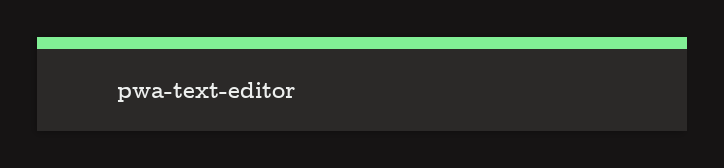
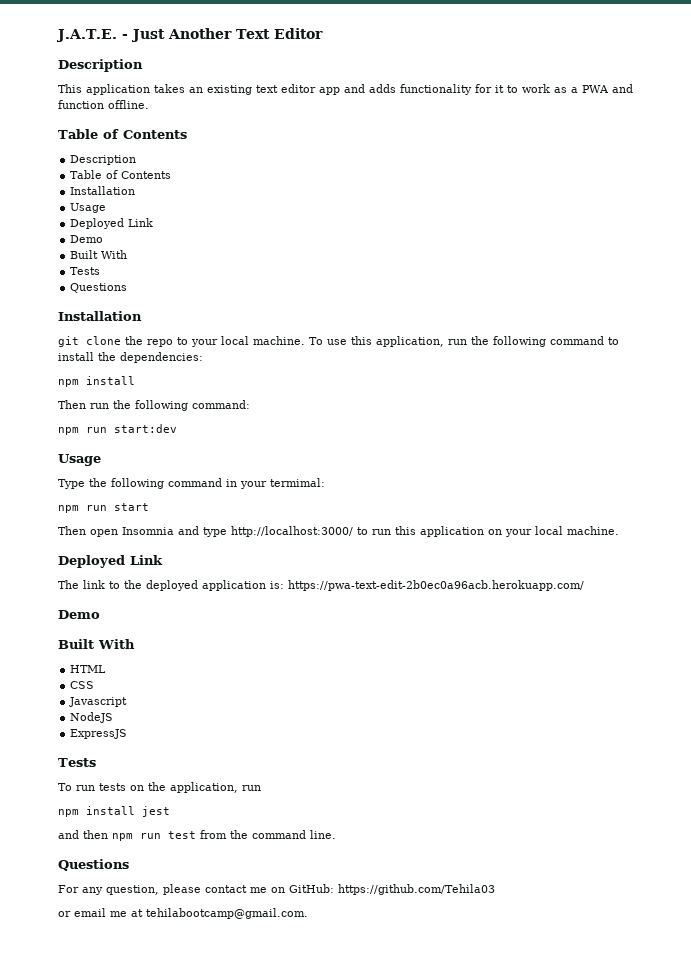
[117,82,295,102] pwa-text-editor -> [56,28,323,42] [58,59,143,72] [58,84,633,95] [58,100,149,109] [58,129,187,139] [70,155,137,165] [70,170,172,179] [70,186,136,195] [70,203,107,213] [70,218,154,229] [70,235,104,243] [70,250,128,259] [70,267,101,275] [70,283,128,293] [58,311,142,321] [58,336,619,347] [58,352,203,363] [58,376,135,387] [58,400,250,411] [58,424,177,435] [58,454,101,466] [58,478,325,489] [58,503,149,513] [58,526,619,537] [58,555,163,568] [58,580,584,591] [58,610,100,619] [58,639,135,649] [70,665,107,673] [70,681,95,689] [69,697,128,707] [70,712,114,723] [70,729,128,739] [58,758,96,767] [58,782,261,793] [58,806,170,817] [58,830,336,841] [58,859,129,871] [58,884,495,895] [58,908,308,919] J.A.T.E. - Just Another Text Editor // Description // This application takes an existing text editor app and adds functionality for it to work as a PWA and function offline. // Table of Contents // Description // Table of Contents // Installation // Usage // Deployed Link // Demo // Built With // Tests // Questions // Installation // git clone the repo to your local machine. To use this application, run the following command to install the dependencies: // npm install // Then run the following command: // npm run start:dev // Usage // Type the following command in your termimal: // npm run start // Then open Insomnia and type http://localhost:3000/ to run this application on your local machine. // Deployed Link // The link to the deployed application is: https://pwa-text-edit-2b0ec0a96acb.herokuapp.com/ // Demo // Built With // HTML // CSS // Javascript // NodeJS // ExpressJS // Tests // To run tests on the application, run // npm install jest // and then npm run test from the command line. // Questions // For any question, please contact me on GitHub: https://github.com/Tehila03 // or email me at tehilabootcamp@gmail.com.

